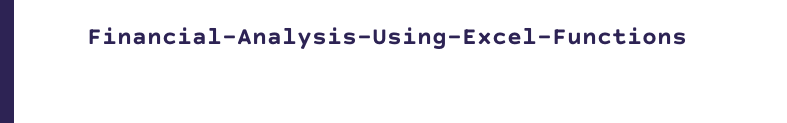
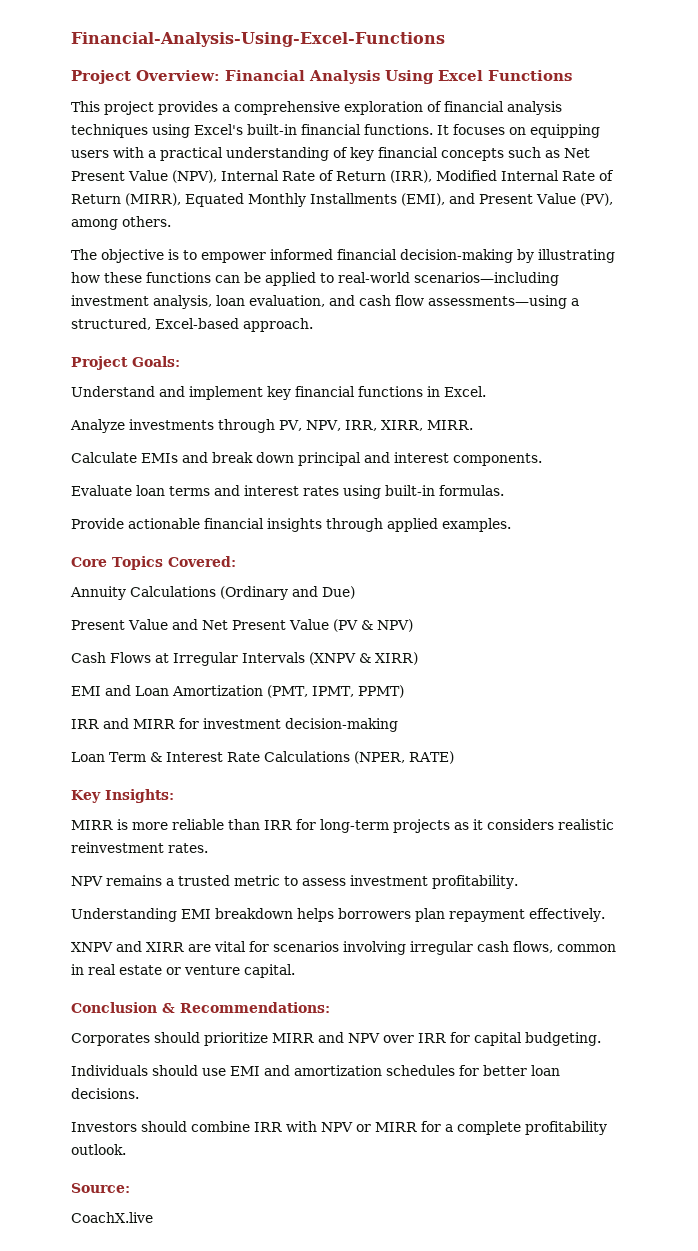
(687, 38) none -> [71,70,572,84] [71,101,562,115] [71,124,600,138] [71,147,590,161] [71,170,614,183] [71,193,613,207] [71,216,171,230] [71,249,615,263] [71,272,559,286] [71,295,579,309] [71,318,313,332] [71,356,180,370] [71,386,486,400] [70,419,473,433] [71,452,542,466] [71,485,504,499] [71,518,511,532] [71,556,236,570] [70,586,355,600] [71,619,413,632] [71,652,418,666] [71,685,404,698] [71,718,398,732] [71,751,454,764] [71,789,174,803] [71,819,614,833] [71,842,208,853] [71,875,518,889] [71,908,605,922] [71,941,616,955] [71,964,295,978] [71,1002,330,1013] [71,1032,601,1046] [71,1065,560,1076] [71,1088,139,1099] [71,1121,607,1135] [71,1144,126,1155] [71,1183,130,1193] [71,1212,153,1223] // Project Overview: Financial Analysis Using Excel Functions // This project provides a comprehensive exploration of financial analysis techniques using Excel's built-in financial functions. It focuses on equipping users with a practical understanding of key financial concepts such as Net Present Value (NPV), Internal Rate of Return (IRR), Modified Internal Rate of Return (MIRR), Equated Monthly Installments (EMI), and Present Value (PV), among others. // The objective is to empower informed financial decision-making by illustrating how these functions can be applied to real-world scenarios—including investment analysis, loan evaluation, and cash flow assessments—using a structured, Excel-based approach. // Project Goals: // Understand and implement key financial functions in Excel. // Analyze investments through PV, NPV, IRR, XIRR, MIRR. // Calculate EMIs and break down principal and interest components. // Evaluate loan terms and interest rates using built-in formulas. // Provide actionable financial insights through applied examples. // Core Topics Covered: // Annuity Calculations (Ordinary and Due) // Present Value and Net Present Value (PV & NPV) // Cash Flows at Irregular Intervals (XNPV & XIRR) // EMI and Loan Amortization (PMT, IPMT, PPMT) // IRR and MIRR for investment decision-making // Loan Term & Interest Rate Calculations (NPER, RATE) // Key Insights: // MIRR is more reliable than IRR for long-term projects as it considers realistic reinvestment rates. // NPV remains a trusted metric to assess investment profitability. // Understanding EMI breakdown helps borrowers plan repayment effectively. // XNPV and XIRR are vital for scenarios involving irregular cash flows, common in real estate or venture capital. // Conclusion & Recommendations: // Corporates should prioritize MIRR and NPV over IRR for capital budgeting. // Individuals should use EMI and amortization schedules for better loan decisions. // Investors should combine IRR with NPV or MIRR for a complete profitability outlook. // Source: // CoachX.live

